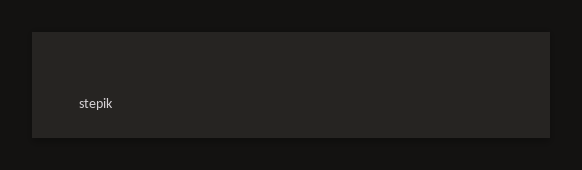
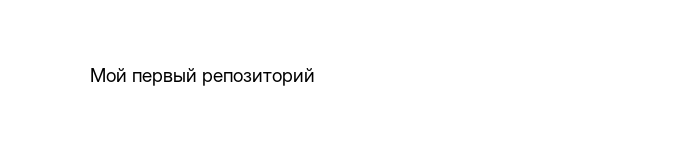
[79,98,113,110] stepik -> [90,68,316,86] Мой первый репозиторий

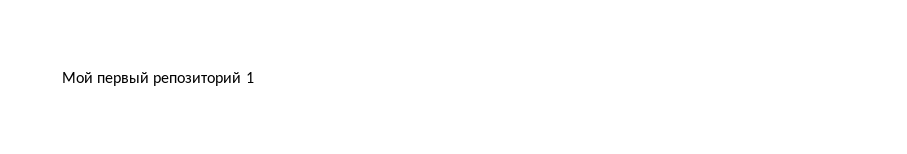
(316, 77) none -> [245,72,254,83] 1

